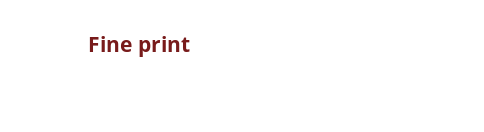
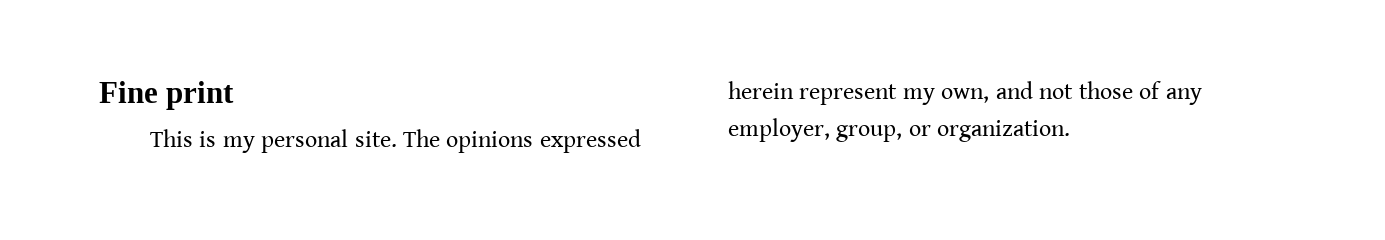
(190, 46) none -> [149,129,641,153] [728,81,1202,105] [728,118,1071,142] // This is my personal site. The opinions expressed herein represent my own, and not those of any employer, group, or organization.

